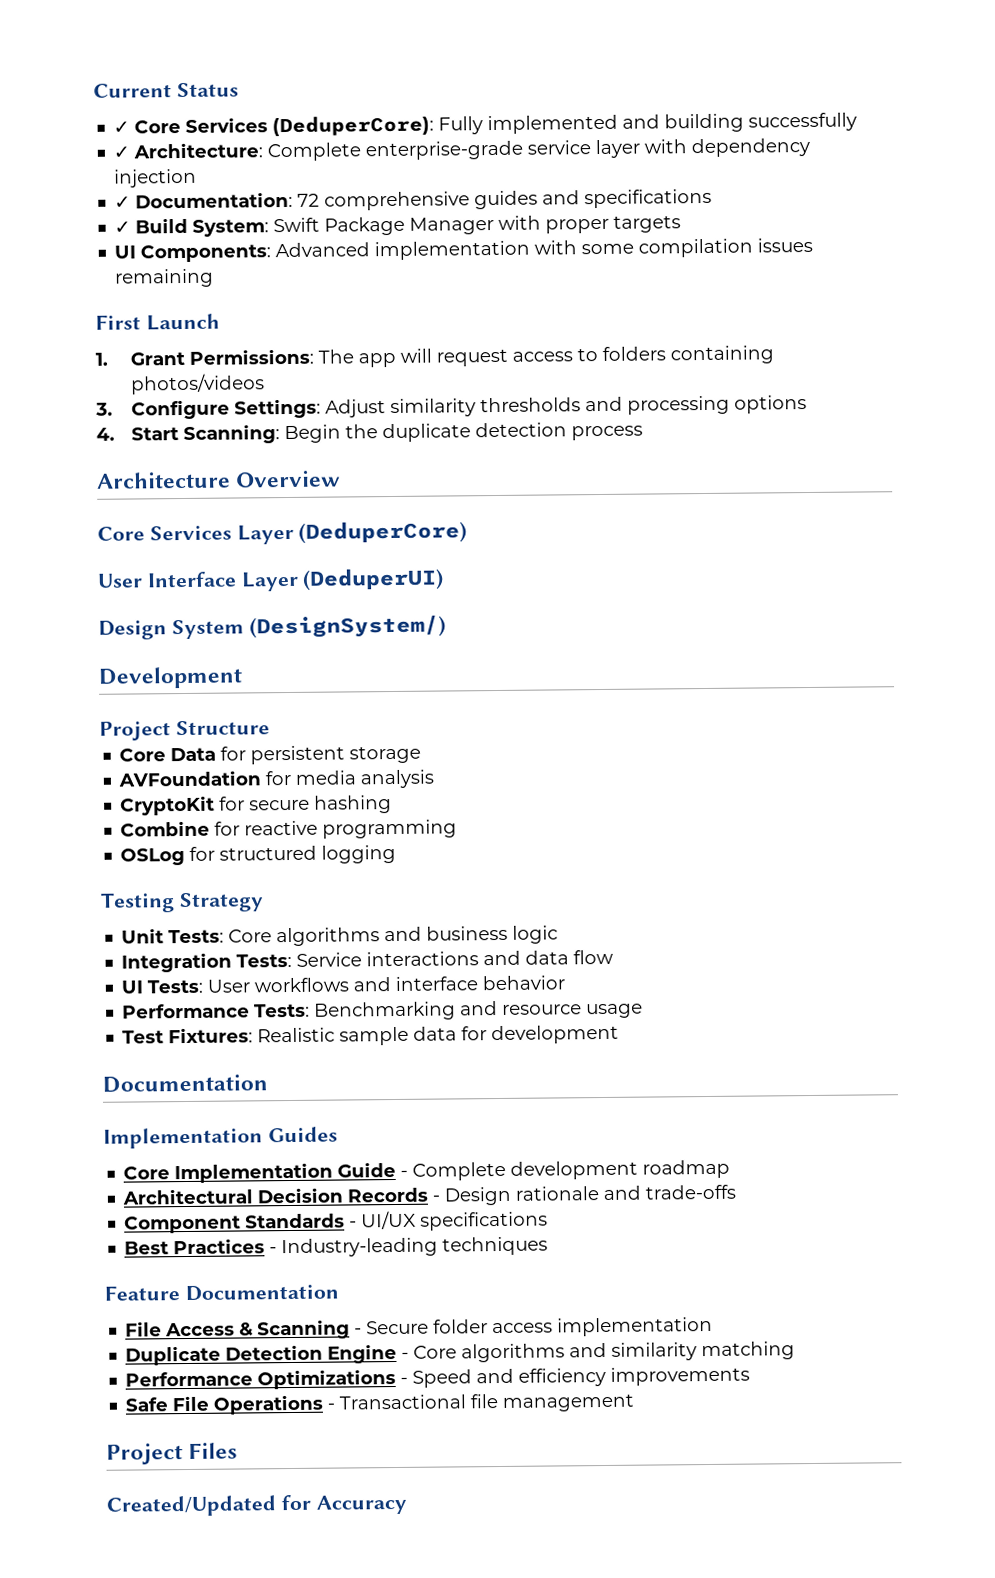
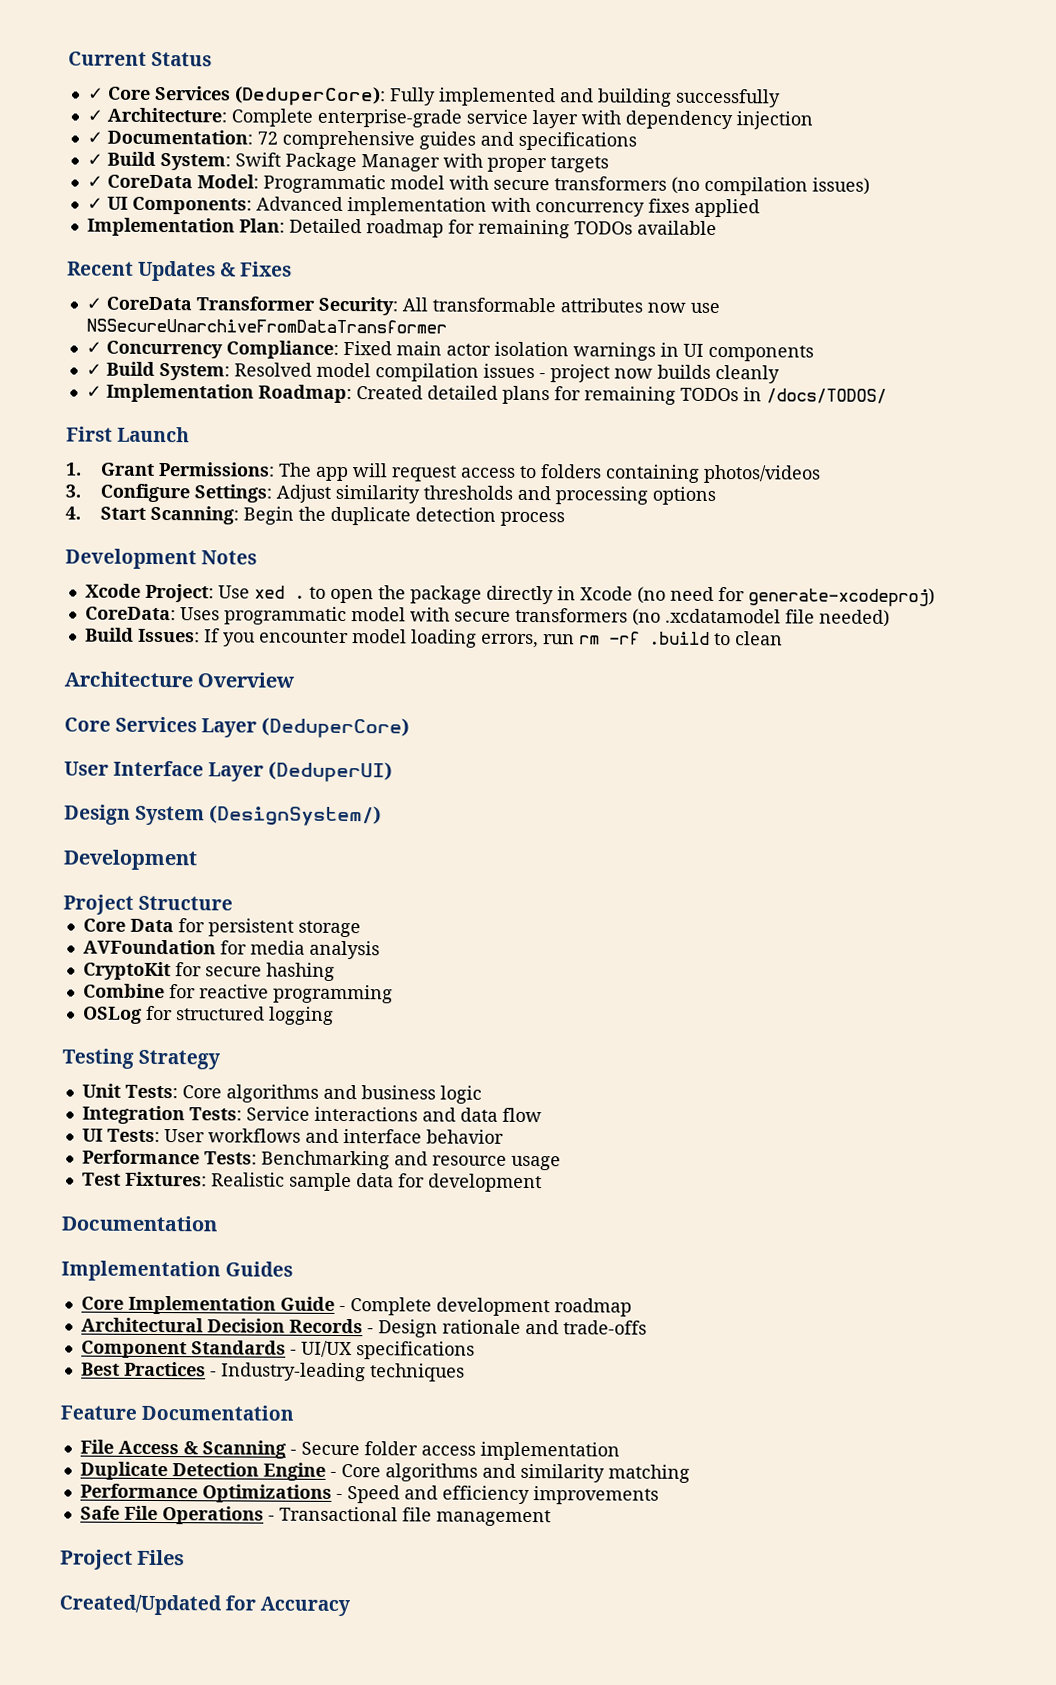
(682, 224) none -> [86,174,870,196] [86,197,103,210] ✓ CoreData Model: Programmatic model with secure transformers (no compilation issues) // ✓
[581,237,814,258] [114,268,215,288] some compilation issues remaining -> [534,198,760,218] [86,217,717,239] [67,260,293,282] [85,296,720,316] [85,318,447,334] [85,340,814,362] [85,361,780,384] [85,383,887,405] concurrency fixes applied // Implementation Plan: Detailed roadmap for remaining TODOs available // Recent Updates & Fixes // ✓ CoreData Transformer Security: All transformable attributes now use NSSecureUnarchiveFromDataTransformer // ✓ Concurrency Compliance: Fixed main actor isolation warnings in UI components // ✓ Build System: Resolved model compilation issues - project now builds cleanly // ✓ Implementation Roadmap: Created detailed plans for remaining TODOs in /docs/TODOS/
(644, 433) none -> [65,548,258,570] [84,583,935,608] [84,606,890,627] [84,627,783,649] // Development Notes // Xcode Project: Use xed . to open the package directly in Xcode (no need for generate-xcodeproj) // CoreData: Uses programmatic model with secure transformers (no .xcdatamodel file needed) // Build Issues: If you encounter model loading errors, run rm -rf .build to clean

